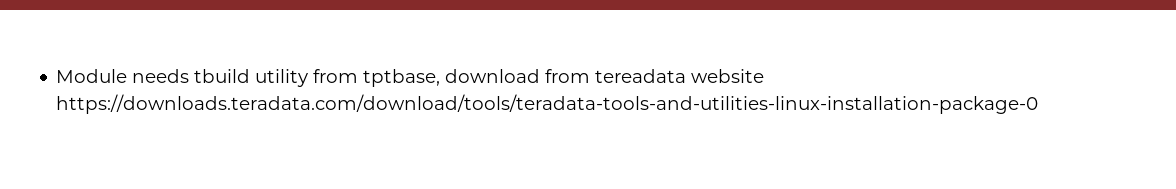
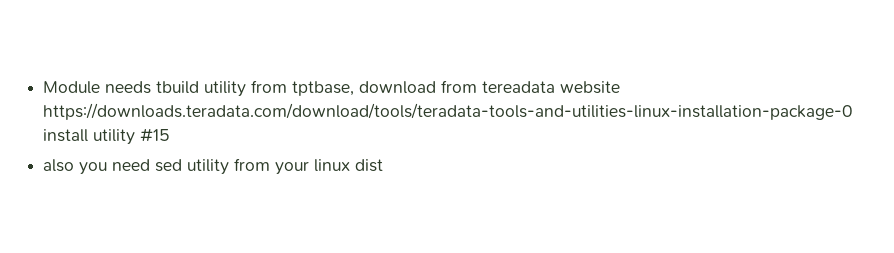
(1039, 104) none -> [43,128,171,145] [43,158,384,175] install utility #15 // also you need sed utility from your linux dist

